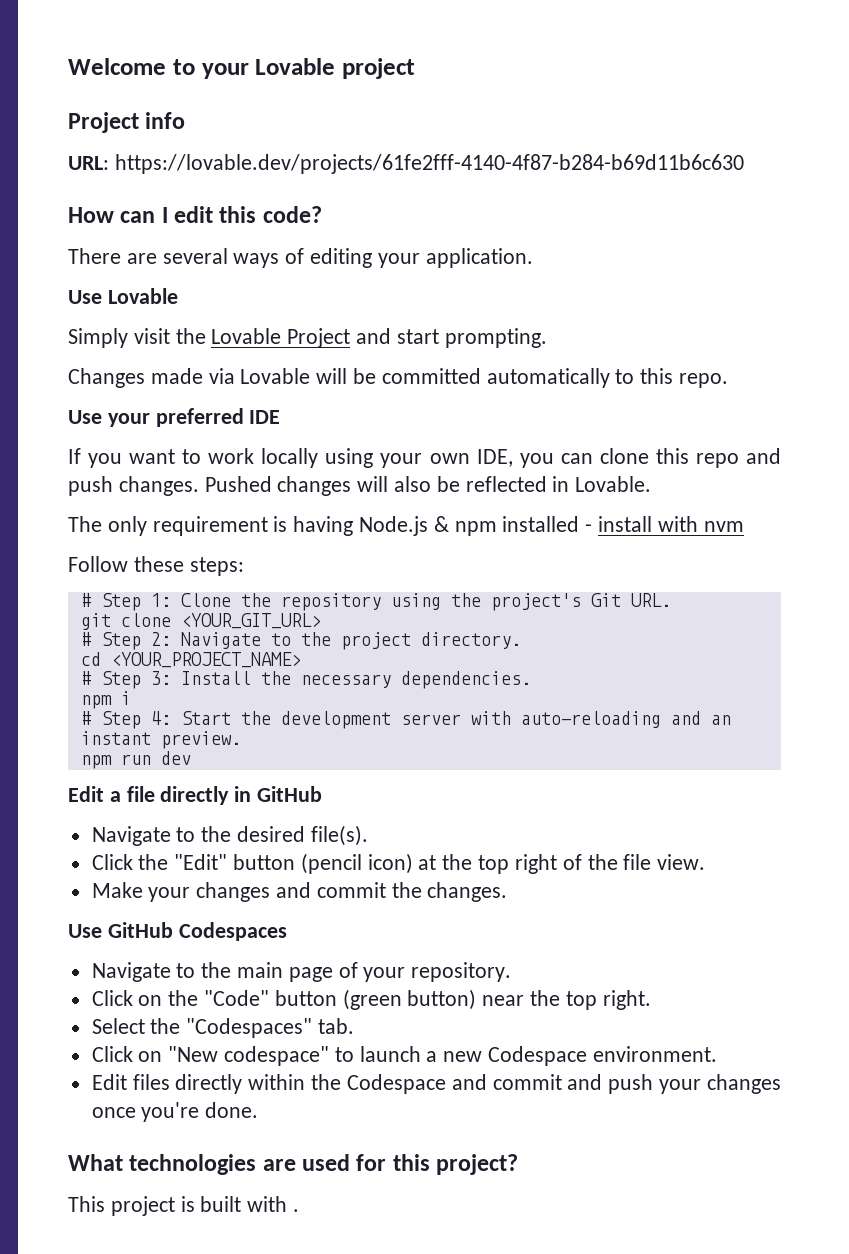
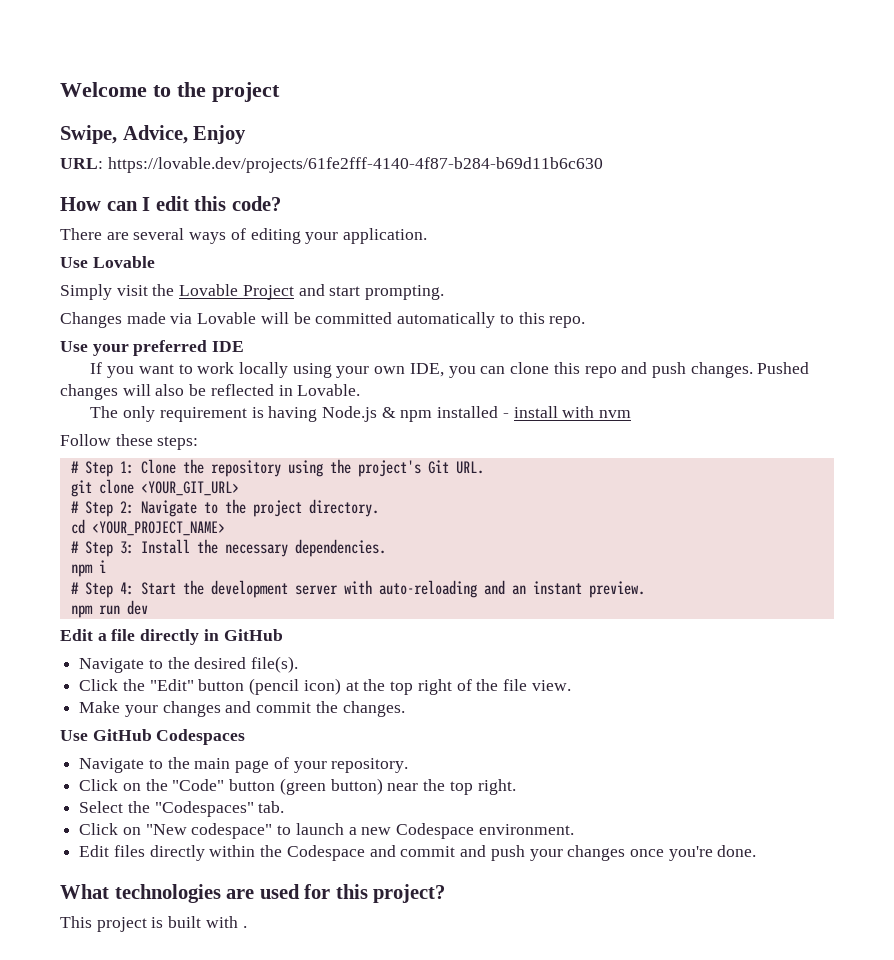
[201,58,336,79] your Lovable -> [177,82,206,97] the
[68,112,186,133] Project info -> [60,125,247,144] Swipe, Advice, Enjoy

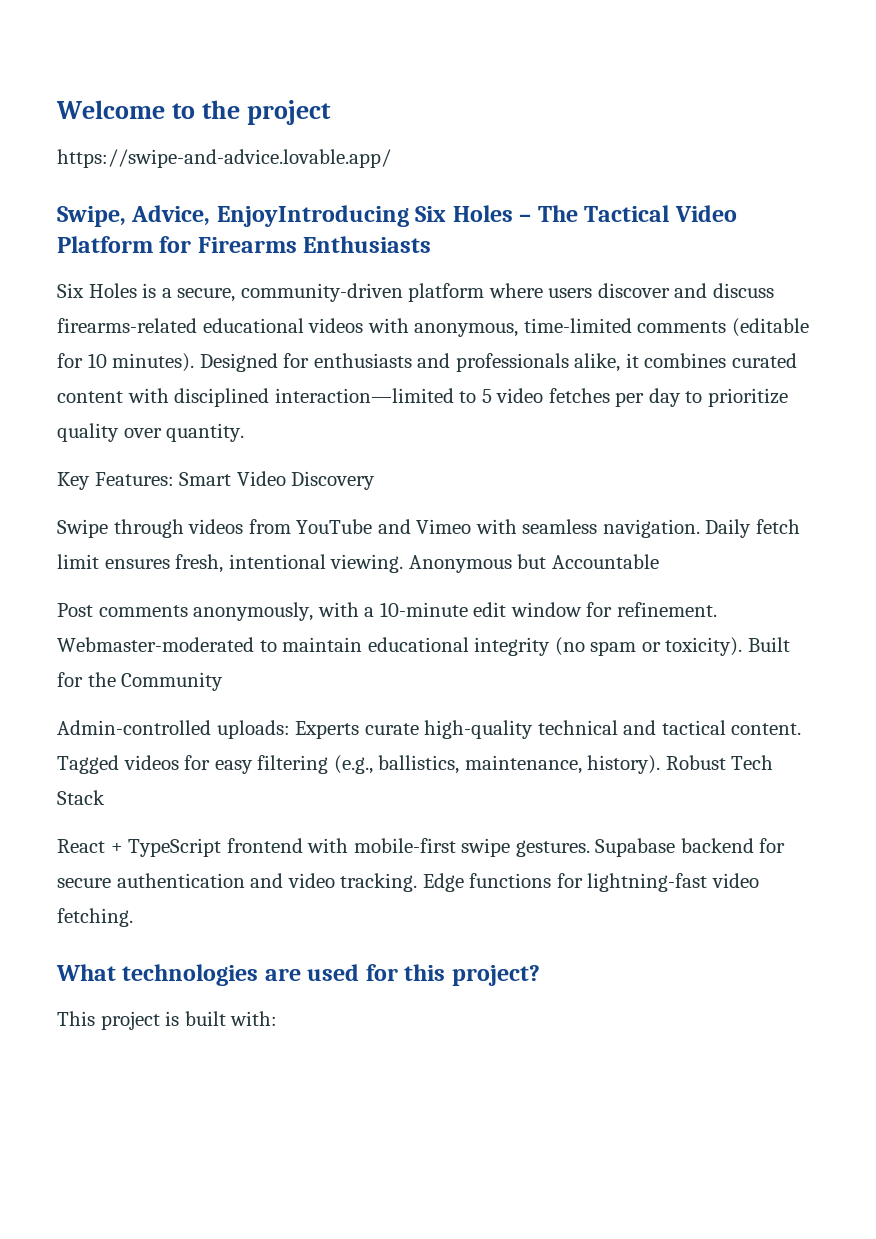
(280, 92) none -> [57,149,391,168] // https://swipe-and-advice.lovable.app/
[193,125,247,144] [60,157,603,173] [60,196,281,211] [60,228,428,244] [60,256,155,268] [60,284,445,300] [60,312,586,328] [60,340,245,356] [90,362,810,378] [60,384,361,400] [90,406,632,422] [60,434,199,450] [70,459,484,477] [70,479,239,497] [70,499,379,517] [70,519,225,536] [70,539,386,557] [70,560,106,577] [70,580,645,598] [70,600,148,618] [60,629,283,645] [79,656,299,673] [79,678,571,695] [79,701,405,717] [60,729,246,745] [79,757,409,773] [79,778,516,795] [79,801,285,817] [79,823,574,839] [79,845,757,861] Enjoy // URL: https://lovable.dev/projects/61fe2fff-4140-4f87-b284-b69d11b6c630 // How can I edit this code? // There are several ways of editing your application. // Use Lovable // Simply visit the Lovable Project and start prompting. // Changes made via Lovable will be committed automatically to this repo. // Use your preferred IDE // If you want to work locally using your own IDE, you can clone this repo and push changes. Pushed changes will also be reflected in Lovable. // The only requirement is having Node.js & npm installed - install with nvm // Follow these steps: // # Step 1: Clone the repository using the project's Git URL. // git clone <YOUR_GIT_URL> // # Step 2: Navigate to the project directory. // cd <YOUR_PROJECT_NAME> // # Step 3: Install the necessary dependencies. // npm i // # Step 4: Start the development server with auto-reloading and an instant preview. // npm run dev // Edit a file directly in GitHub // Navigate to the desired file(s). // Click the "Edit" button (pencil icon) at the top right of the file view. // Make your changes and commit the changes. // Use GitHub Codespaces // Navigate to the main page of your repository. // Click on the "Code" button (green button) near the top right. // Select the "Codespaces" tab. // Click on "New codespace" to launch a new Codespace environment. // Edit files directly within the Codespace and commit and push your changes once you're done. -> [216,205,737,227] [57,236,432,253] [57,283,774,302] [57,318,809,337] [57,353,797,372] [57,388,788,407] [57,423,245,442] [57,471,376,490] [57,519,800,538] [57,554,659,573] [57,602,717,621] [57,637,790,656] [57,672,224,691] [57,720,802,739] [57,755,774,774] [57,790,105,805] [57,838,786,857] [57,873,759,892] [57,908,133,927] EnjoyIntroducing Six Holes – The Tactical Video Platform for Firearms Enthusiasts // Six Holes is a secure, community-driven platform where users discover and discuss firearms-related educational videos with anonymous, time-limited comments (editable for 10 minutes). Designed for enthusiasts and professionals alike, it combines curated content with disciplined interaction—limited to 5 video fetches per day to prioritize quality over quantity. // Key Features: Smart Video Discovery // Swipe through videos from YouTube and Vimeo with seamless navigation. Daily fetch limit ensures fresh, intentional viewing. Anonymous but Accountable // Post comments anonymously, with a 10-minute edit window for refinement. Webmaster-moderated to maintain educational integrity (no spam or toxicity). Built for the Community // Admin-controlled uploads: Experts curate high-quality technical and tactical content. Tagged videos for easy filtering (e.g., ballistics, maintenance, history). Robust Tech Stack // React + TypeScript frontend with mobile-first swipe gestures. Supabase backend for secure authentication and video tracking. Edge functions for lightning-fast video fetching.
[205,916,247,928] with . -> [230,1011,278,1026] with:

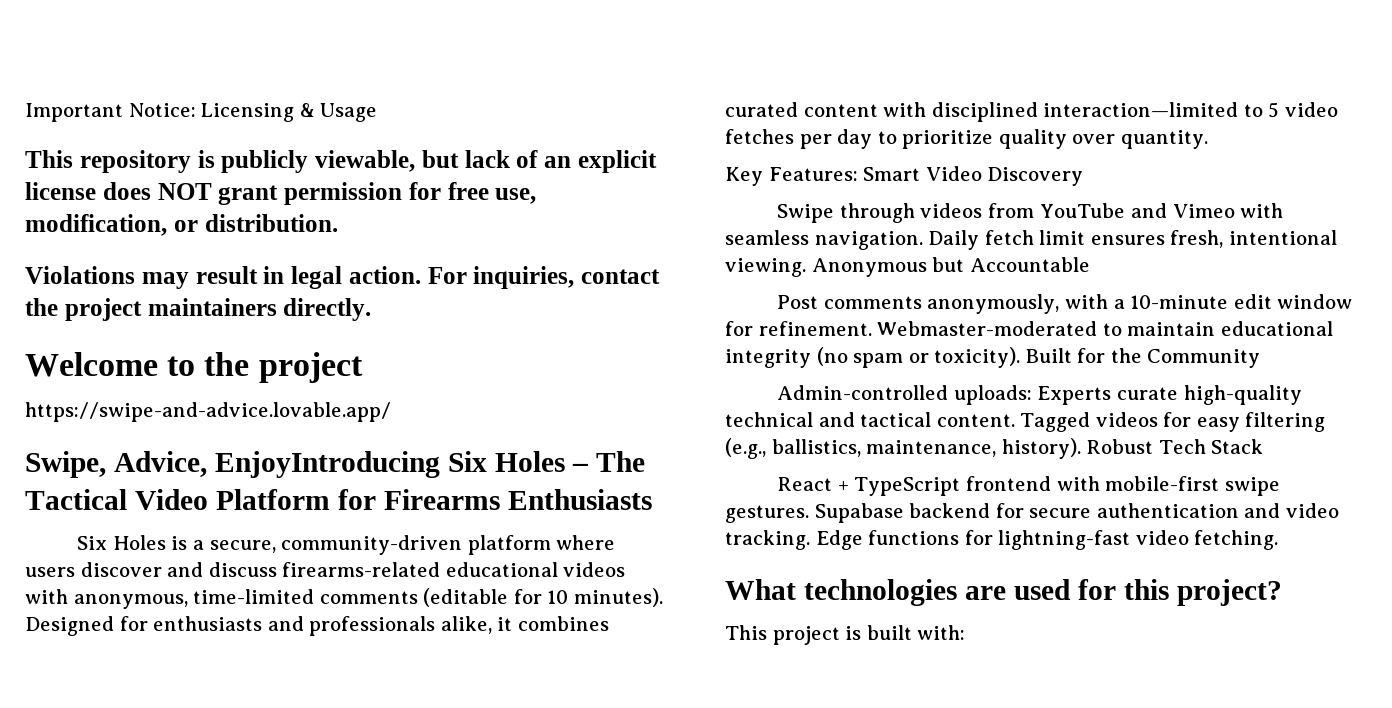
(56, 109) none -> [25,103,378,122] [25,150,657,173] [25,182,537,205] [25,214,338,236] [25,266,660,289] [25,298,372,321] Important Notice: Licensing & Usage // This repository is publicly viewable, but lack of an explicit license does NOT grant permission for free use, modification, or distribution. // Violations may result in legal action. For inquiries, contact the project maintainers directly. //

